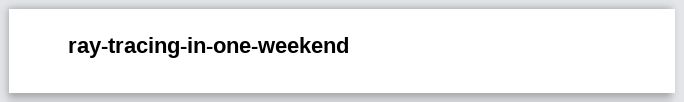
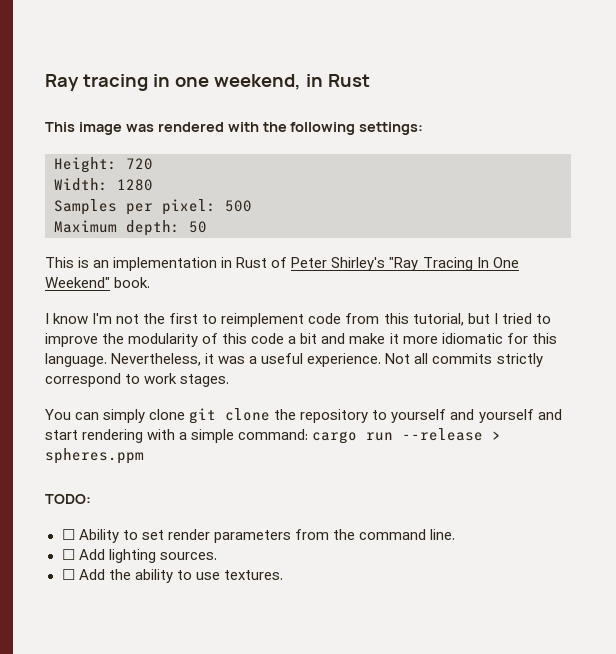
[68,37,349,58] ray-tracing-in-one-weekend -> [45,74,370,91] [45,122,424,135] [54,157,153,173] [54,178,153,191] [54,199,252,215] [54,220,207,236] [45,257,519,271] [45,277,151,288] [45,313,551,327] [45,333,557,347] [45,353,543,367] [45,373,230,387] [45,408,562,424] [45,428,502,444] [45,448,144,464] [45,494,91,504] [61,529,455,543] [61,549,217,563] [61,569,283,583] Ray tracing in one weekend, in Rust // This image was rendered with the following settings: // Height: 720 // Width: 1280 // Samples per pixel: 500 // Maximum depth: 50 // This is an implementation in Rust of Peter Shirley's "Ray Tracing In One Weekend" book. // I know I'm not the first to reimplement code from this tutorial, but I tried to improve the modularity of this code a bit and make it more idiomatic for this language. Nevertheless, it was a useful experience. Not all commits strictly correspond to work stages. // You can simply clone git clone the repository to yourself and yourself and start rendering with a simple command: cargo run --release > spheres.ppm // TODO: // ☐ Ability to set render parameters from the command line. // ☐ Add lighting sources. // ☐ Add the ability to use textures.

